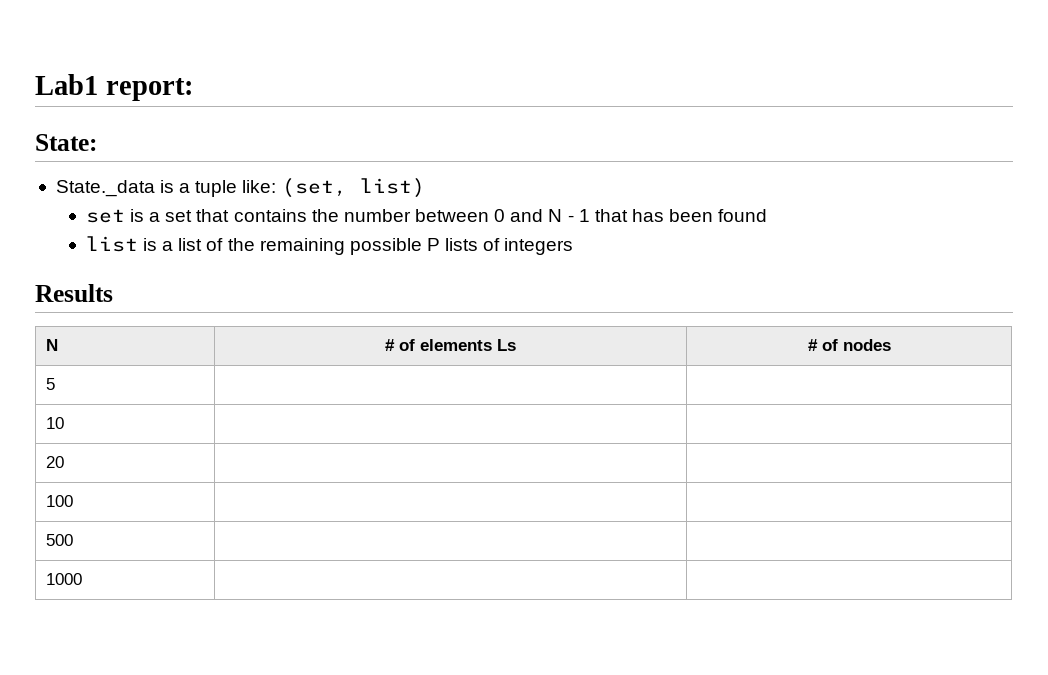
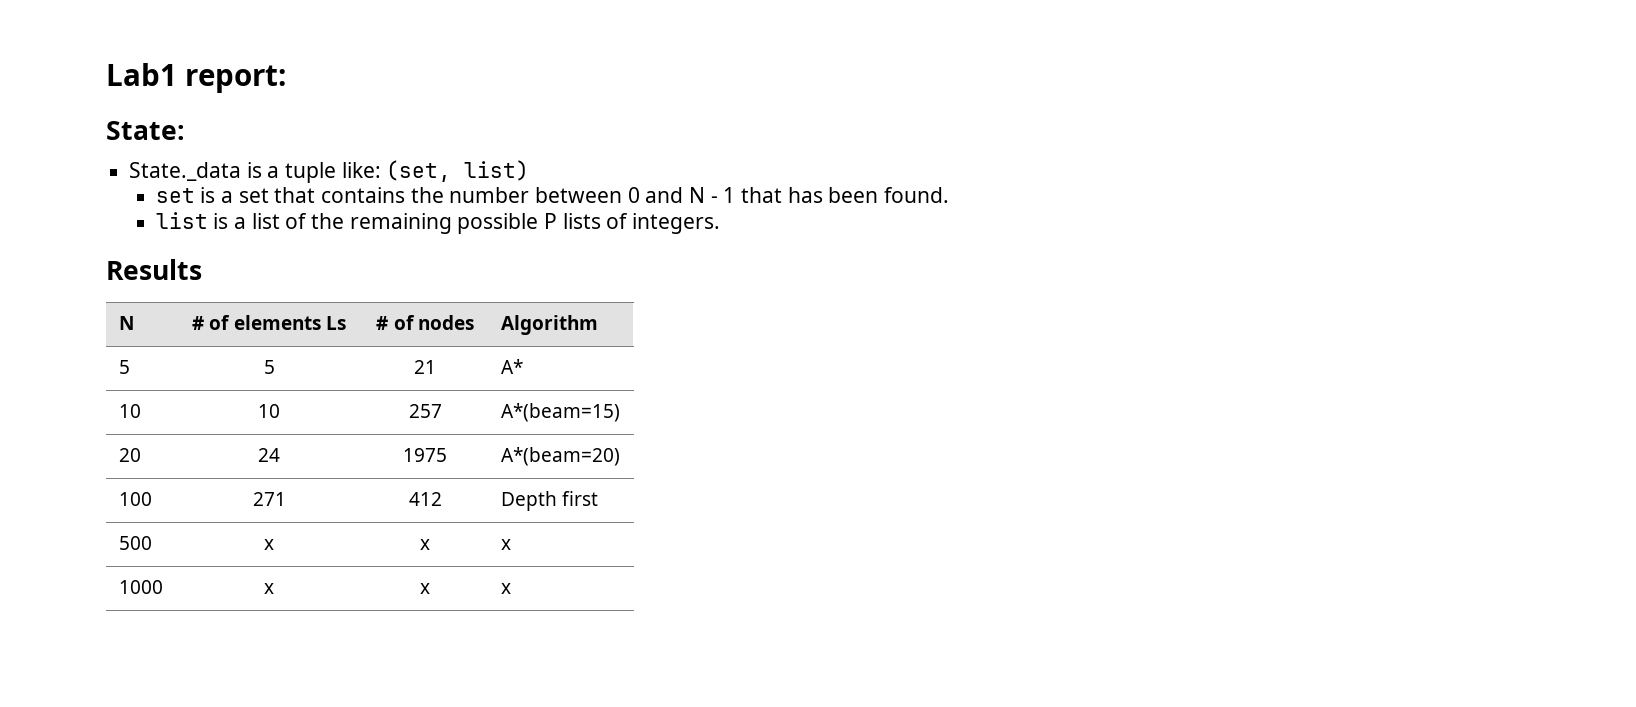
[718,209,768,222] found -> [884,187,950,203] found.
[504,238,574,255] integers -> [632,213,721,234] integers.
[46,378,56,390] [46,417,65,429] [46,456,65,468] [46,495,74,507] [46,534,74,546] [46,573,83,585] // 5 | | // 10 | | // 20 | | // 100 | | // 500 | | // 1000 | | -> [500,315,598,335] [118,360,130,374] [263,360,275,374] [414,360,436,374] [500,359,523,374] [118,404,141,418] [258,404,280,418] [408,404,442,418] [500,403,620,422] [118,448,141,462] [258,448,280,462] [403,448,447,462] [500,447,620,466] [118,492,152,506] [252,492,286,506] [408,492,442,506] [500,491,598,511] [118,536,152,550] [264,539,274,550] [420,539,430,550] [500,539,511,550] [118,580,163,594] [264,583,274,594] [420,583,430,594] [500,583,511,594] | Algorithm // 5 | 5 | 21 | A* // 10 | 10 | 257 | A*(beam=15) // 20 | 24 | 1975 | A*(beam=20) // 100 | 271 | 412 | Depth first // 500 | x | x | x // 1000 | x | x | x

